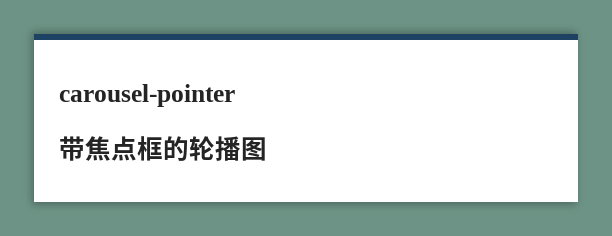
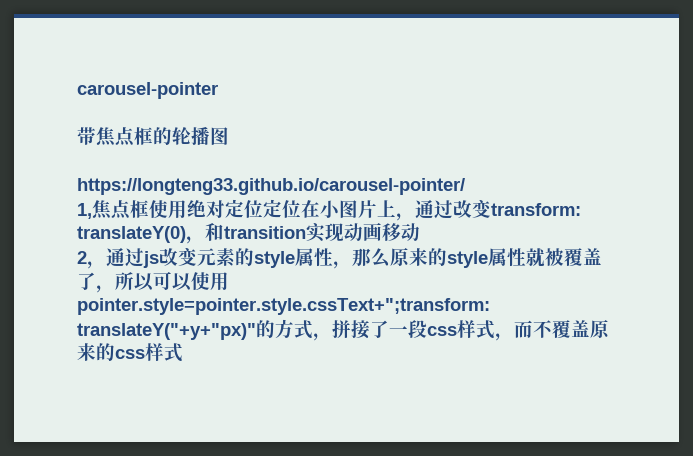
(267, 149) none -> [77,178,465,195] [77,199,581,221] [77,223,420,244] [77,247,602,269] [77,271,229,293] [77,298,490,315] [77,319,610,341] [77,343,183,362] // https://longteng33.github.io/carousel-pointer/ // 1,焦点框使用绝对定位定位在小图片上，通过改变transform: translateY(0)，和transition实现动画移动 // 2，通过js改变元素的style属性，那么原来的style属性就被覆盖了，所以可以使用pointer.style=pointer.style.cssText+";transform: translateY("+y+"px)"的方式，拼接了一段css样式，而不覆盖原来的css样式

